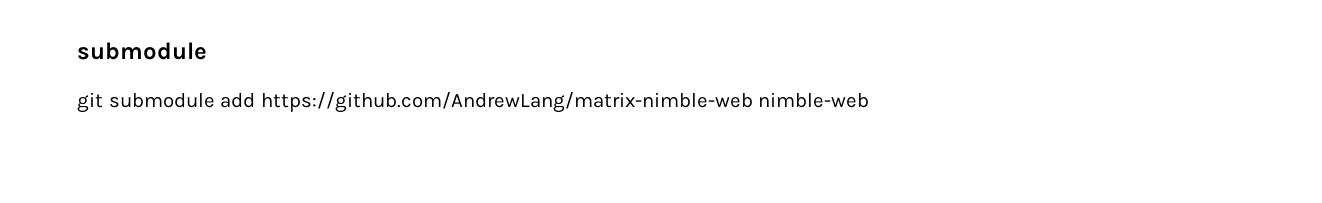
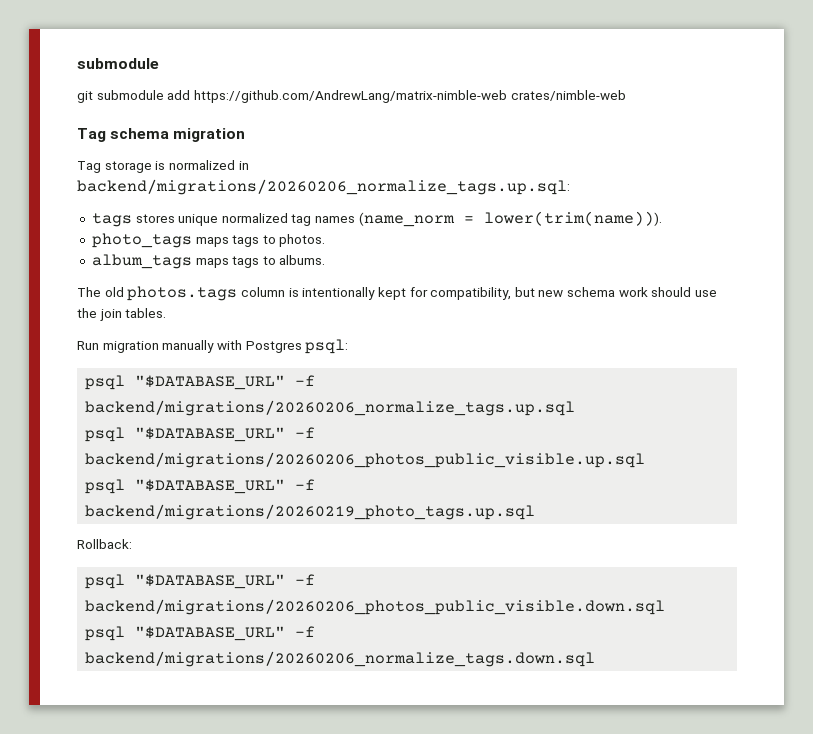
[758,92,870,108] nimble-web -> [510,90,626,101] [77,128,246,142] [77,160,249,173] [77,179,570,195] [91,211,662,227] [91,233,326,248] [91,254,326,269] [77,286,718,301] [77,308,167,321] [77,339,349,354] [85,375,316,390] [85,400,576,416] [85,427,316,442] [85,452,646,468] [85,479,316,494] [85,504,536,520] [77,539,132,549] [85,574,316,589] [85,599,666,615] [85,626,316,641] [85,651,596,667] crates/nimble-web // Tag schema migration // Tag storage is normalized in backend/migrations/20260206_normalize_tags.up.sql: // tags stores unique normalized tag names (name_norm = lower(trim(name))). // photo_tags maps tags to photos. // album_tags maps tags to albums. // The old photos.tags column is intentionally kept for compatibility, but new schema work should use the join tables. // Run migration manually with Postgres psql: // psql "$DATABASE_URL" -f backend/migrations/20260206_normalize_tags.up.sql // psql "$DATABASE_URL" -f backend/migrations/20260206_photos_public_visible.up.sql // psql "$DATABASE_URL" -f backend/migrations/20260219_photo_tags.up.sql // Rollback: // psql "$DATABASE_URL" -f backend/migrations/20260206_photos_public_visible.down.sql // psql "$DATABASE_URL" -f backend/migrations/20260206_normalize_tags.down.sql

